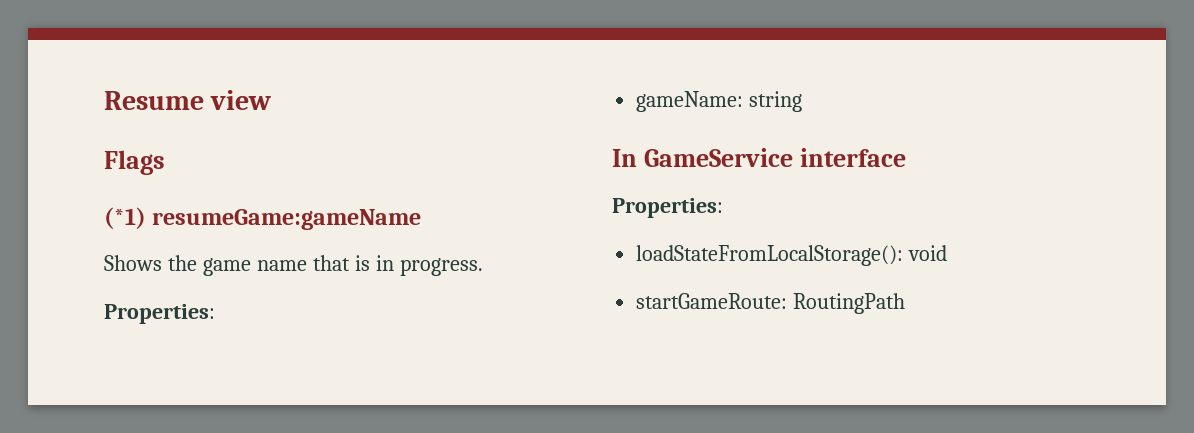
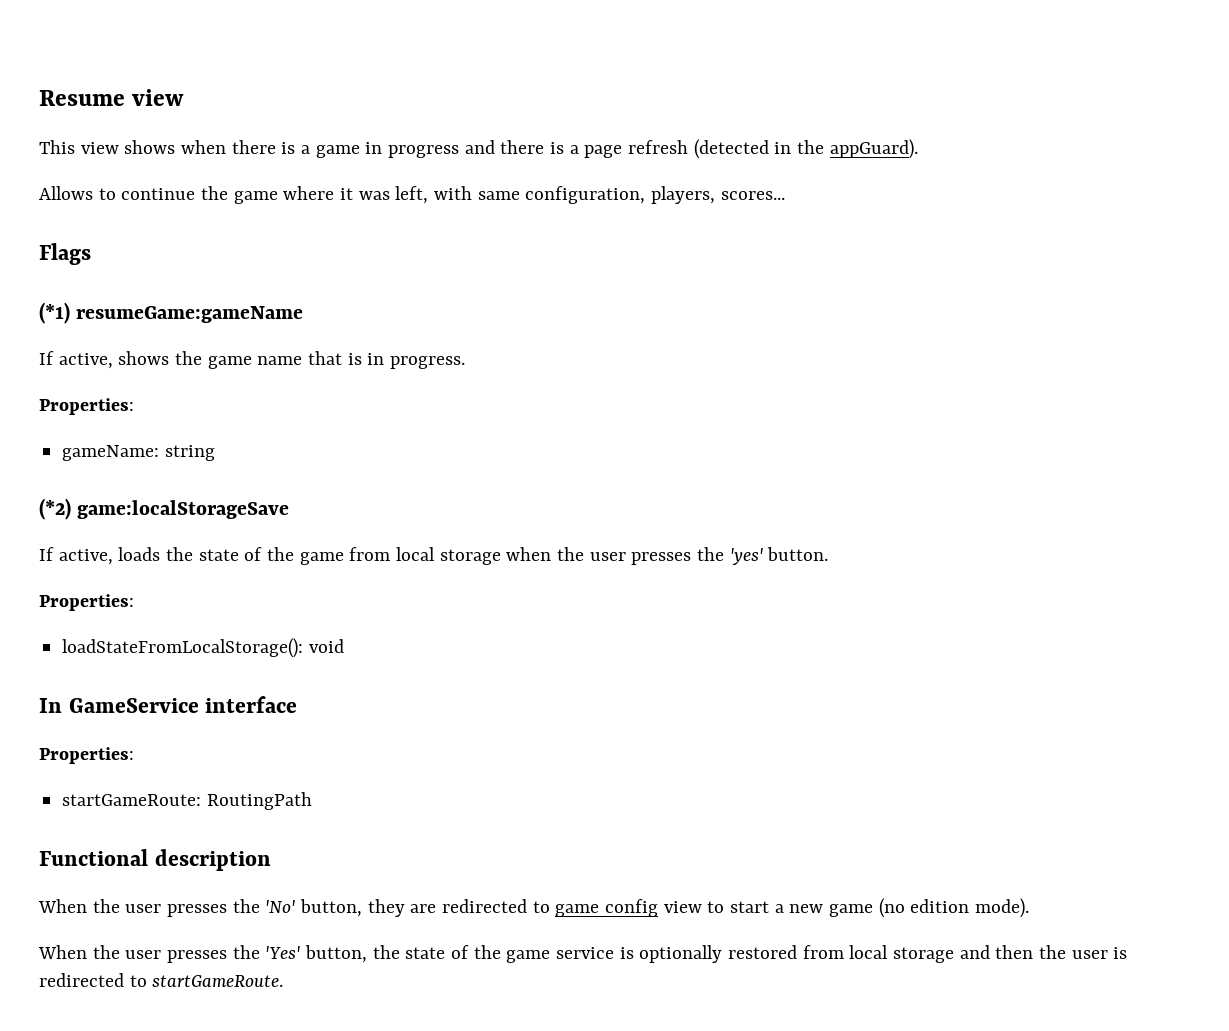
(272, 100) none -> [39,139,918,159] [39,186,785,204] // This view shows when there is a game in progress and there is a page refresh (detected in the appGuard). // Allows to continue the game where it was left, with same configuration, players, scores...
[104,255,162,271] Shows -> [39,351,170,369] If active, shows
(803, 101) none -> [39,498,290,520] [39,547,829,565] [39,594,134,611] [62,638,344,658] // (*2) game:localStorageSave // If active, loads the state of the game from local storage when the user presses the 'yes' button. // Properties: // loadStateFromLocalStorage(): void
[636,245,948,266] // loadStateFromLocalStorage(): void -> (134, 755) none
(906, 303) none -> [39,849,271,871] [38,898,1030,918] [38,945,1128,963] [39,973,284,987] // Functional description // When the user presses the 'No' button, they are redirected to game config view to start a new game (no edition mode). // When the user presses the 'Yes' button, the state of the game service is optionally restored from local storage and then the user is redirected to startGameRoute.

